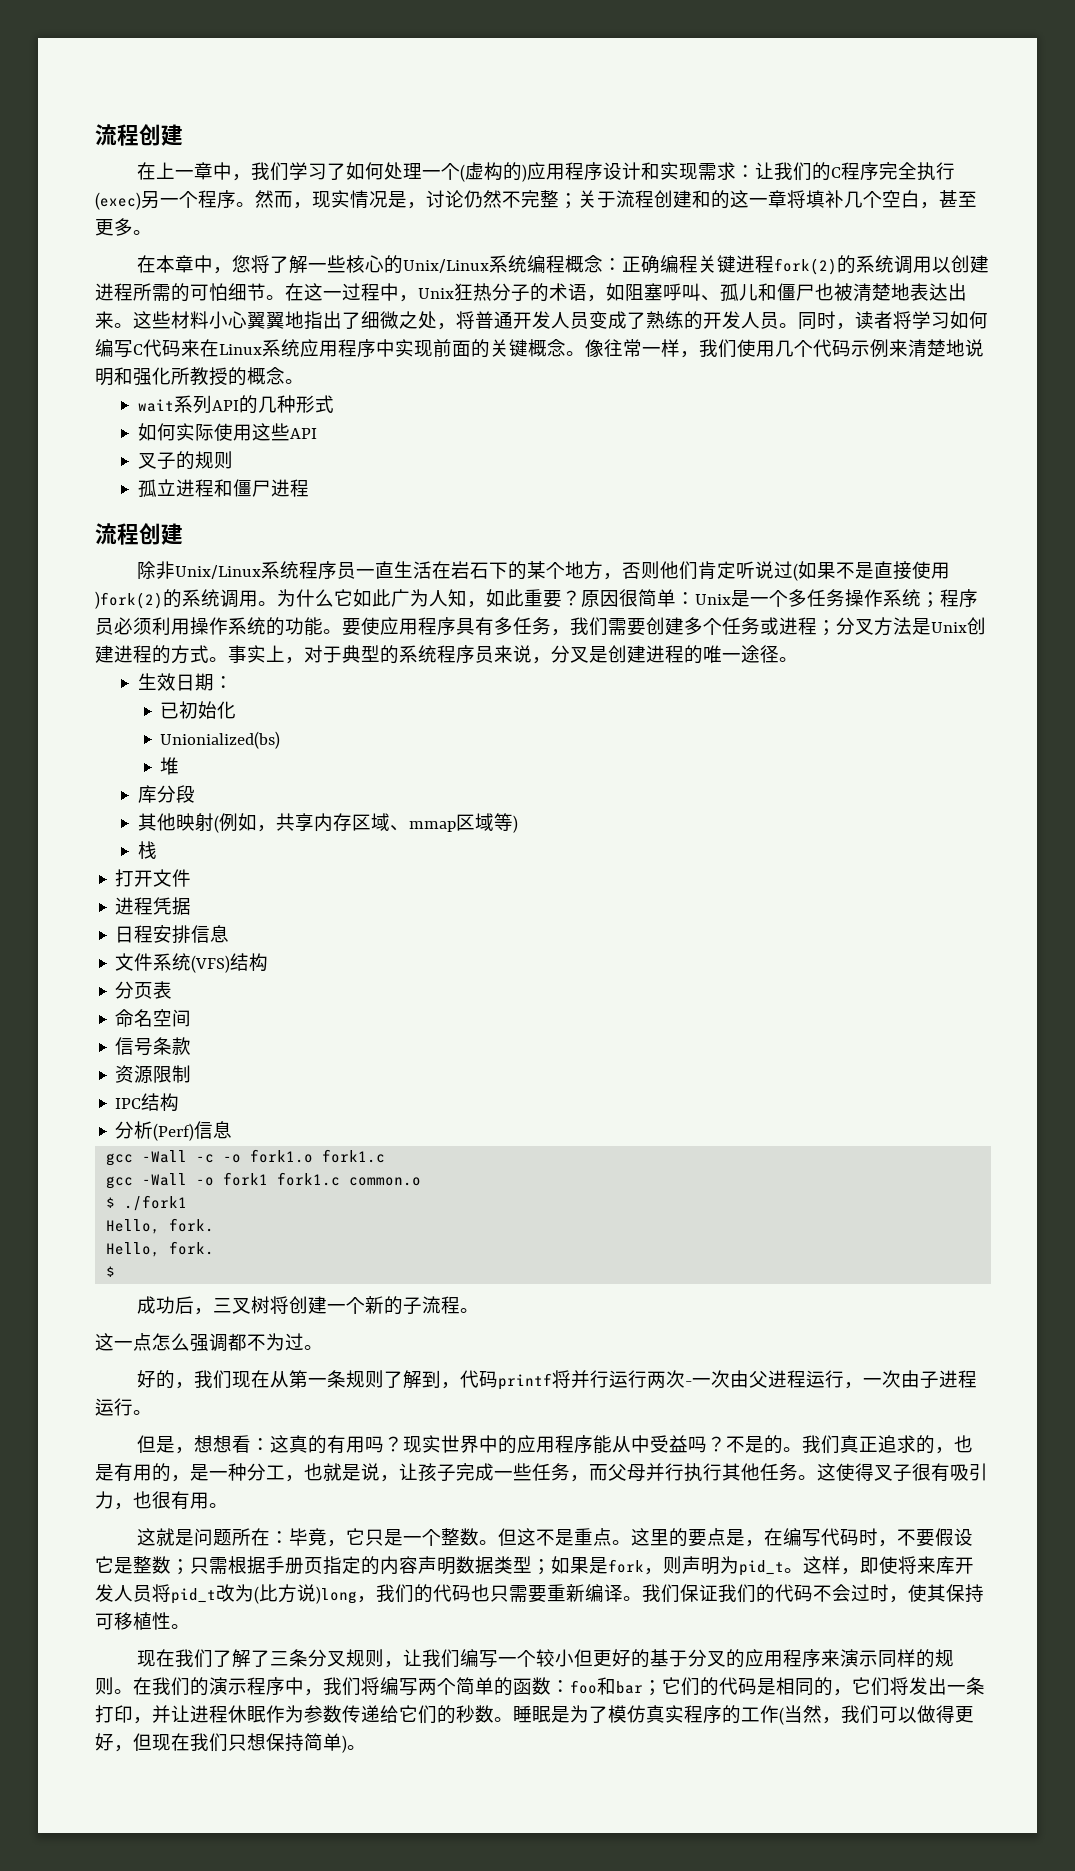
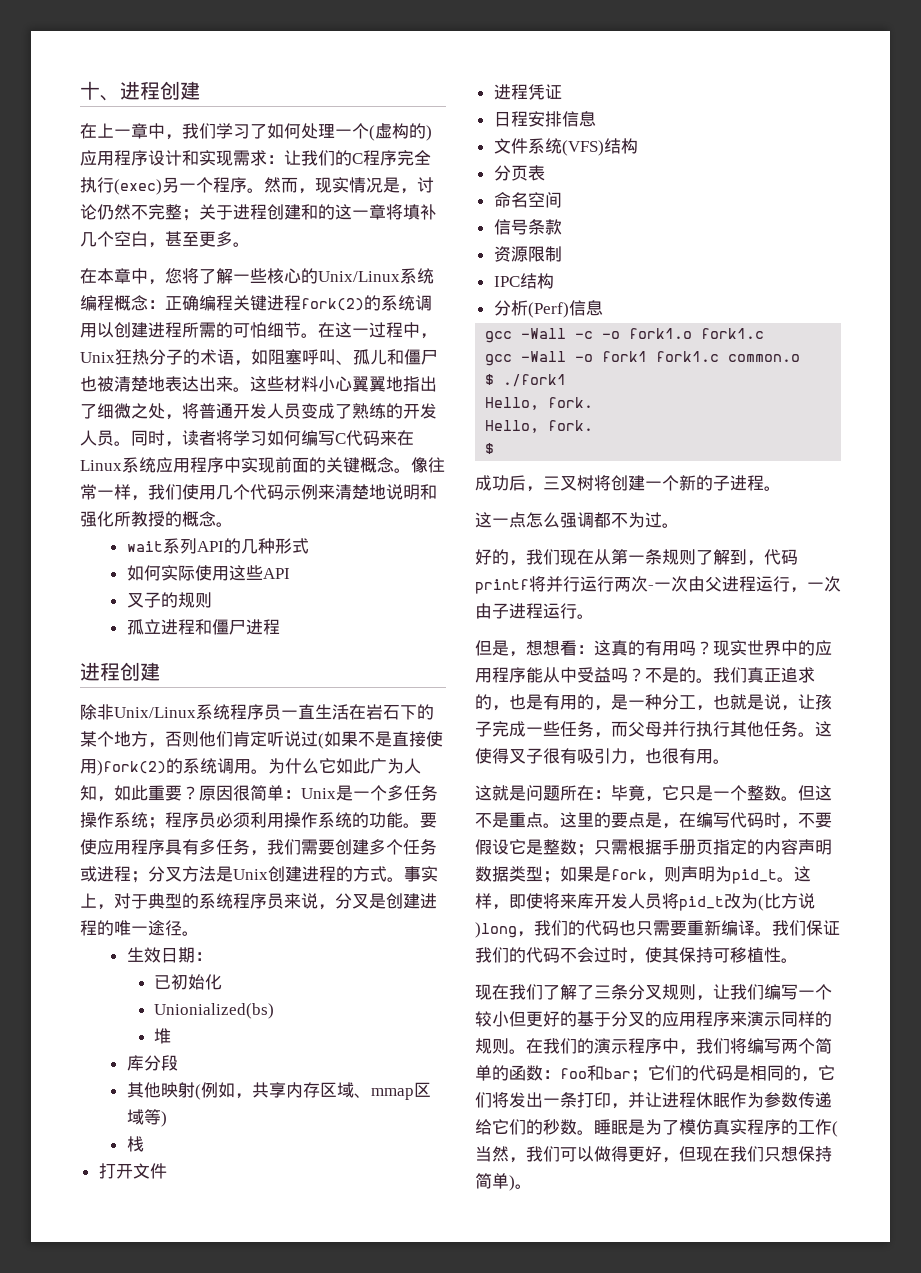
[95,124,117,146] 流 -> [80,81,140,101] 十、进
[616,190,635,208] 流 -> [233,204,250,220] 进
[95,523,117,545] 流 -> [80,662,100,681] 进
[172,897,192,915] 据 -> [544,84,562,99] 证
[422,1296,442,1314] 流 -> [730,475,747,491] 进

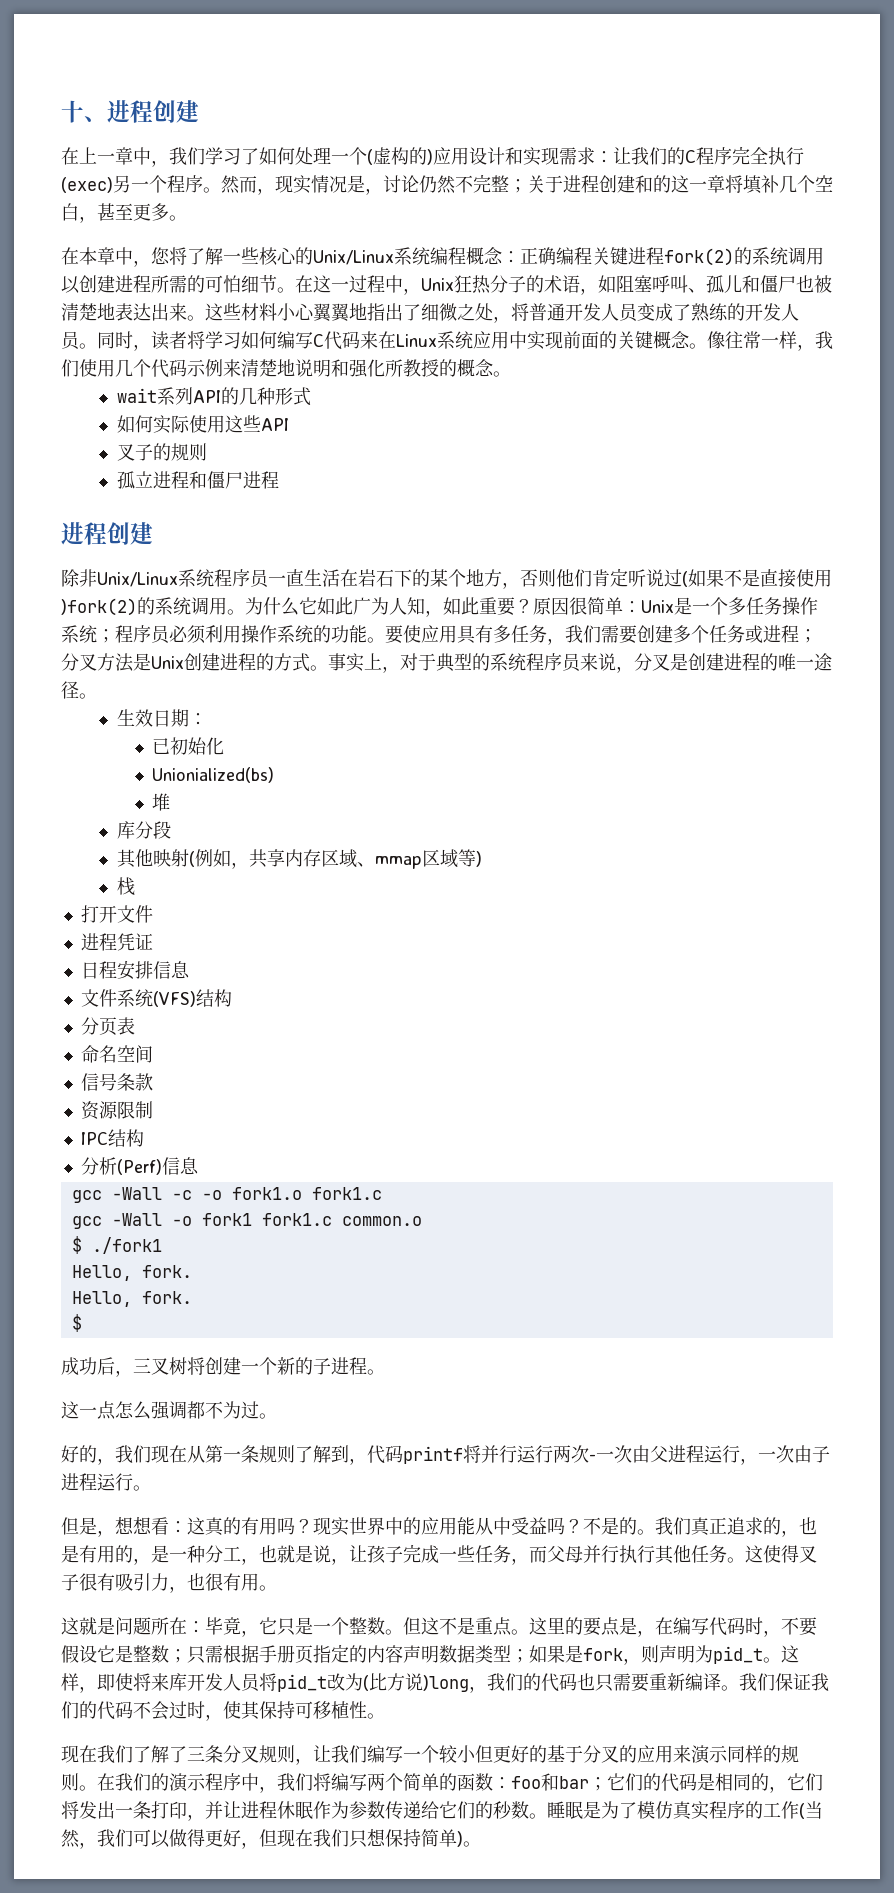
[114,150,148,166] 程序 -> (469, 156) none
[190,457,224,473] 程序 -> (509, 340) none
[131,839,165,855] 程序 -> (457, 634) none
[492,667,526,683] 程序 -> (457, 1526) none
[696,1011,730,1027] 程序 -> (673, 1754) none

